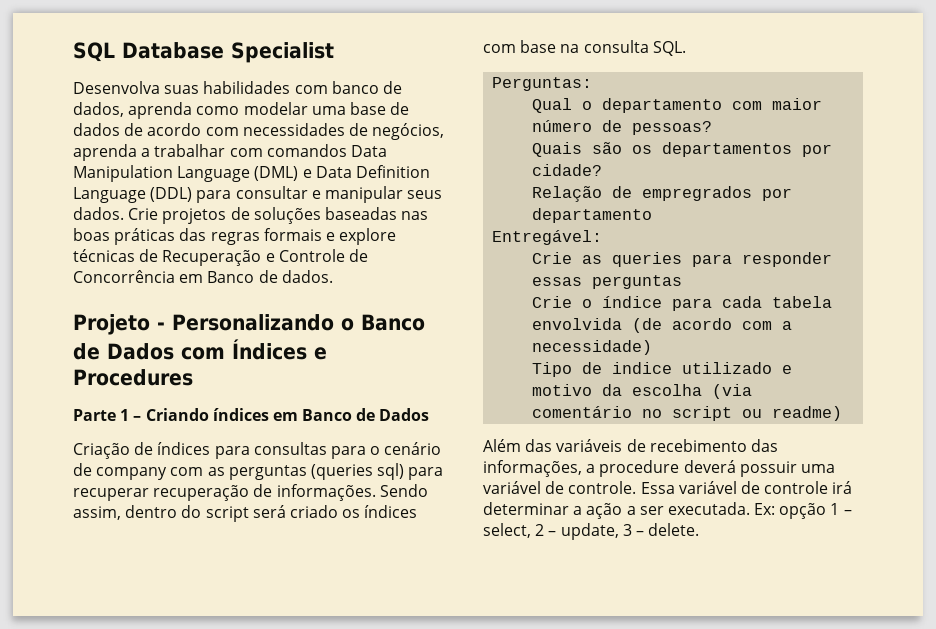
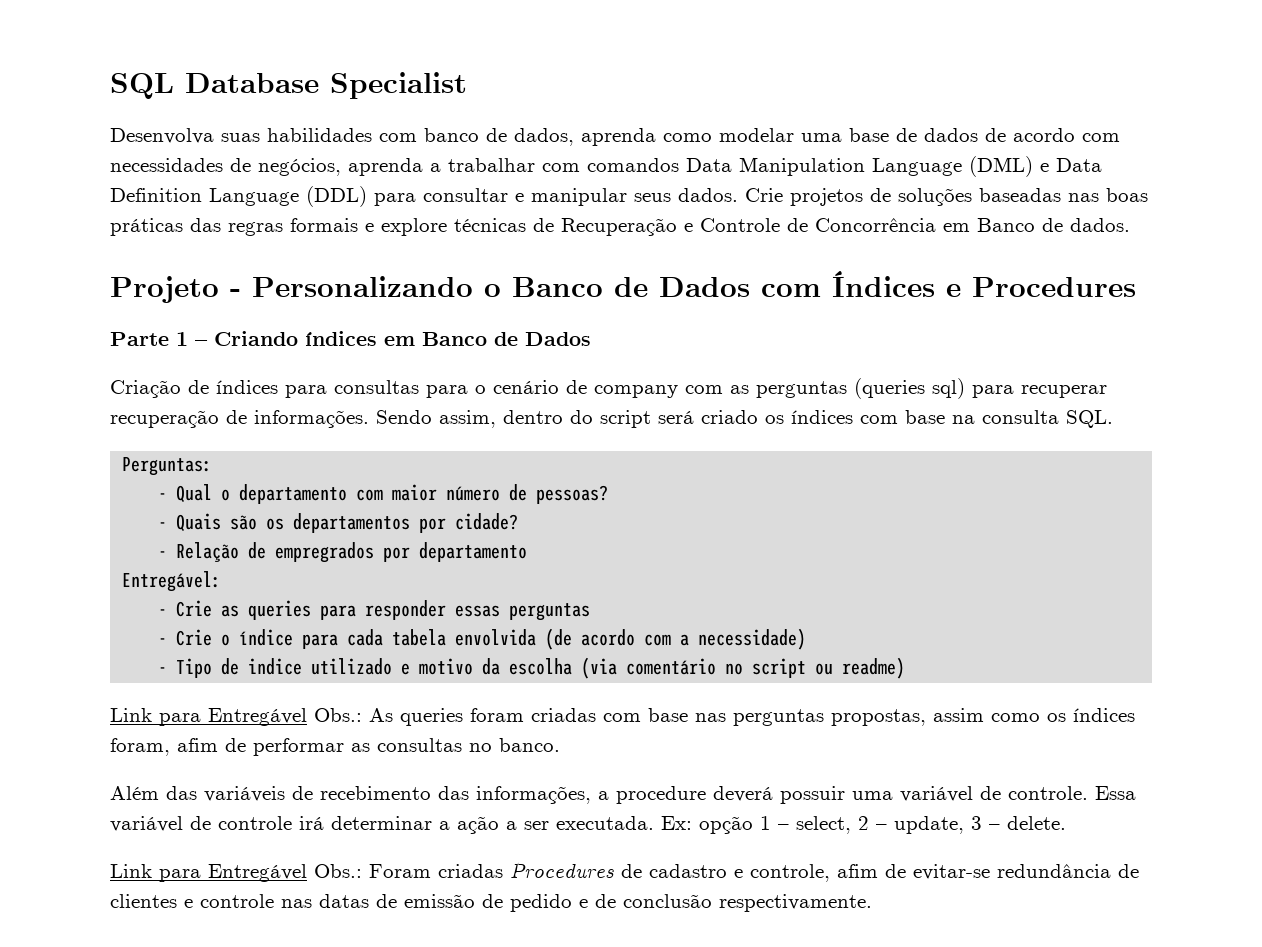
(593, 84) none -> [158,493,168,500] -
(713, 128) none -> [158,522,168,529] -
(603, 170) none -> [158,551,168,558] -
(603, 237) none -> [158,609,168,616] -
(683, 282) none -> [158,638,168,645] -
(653, 347) none -> [158,667,168,674] -
(843, 413) none -> [110,708,1135,726] [110,738,560,756] // Link para Entregável Obs.: As queries foram criadas com base nas perguntas propostas, assim como os índices foram, afim de performar as consultas no banco.
(700, 529) none -> [110,862,1139,882] [110,894,872,912] // Link para Entregável Obs.: Foram criadas Procedures de cadastro e controle, afim de evitar-se redundância de clientes e controle nas datas de emissão de pedido e de conclusão respectivamente.

